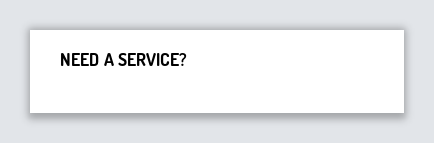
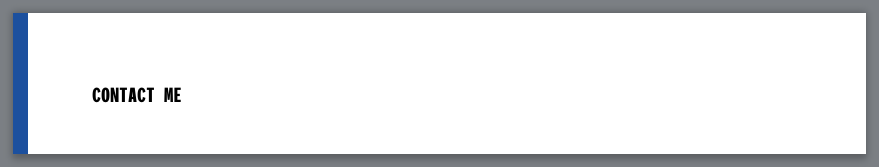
[60,53,188,66] NEED A SERVICE? -> [92,87,182,103] CONTACT ME

